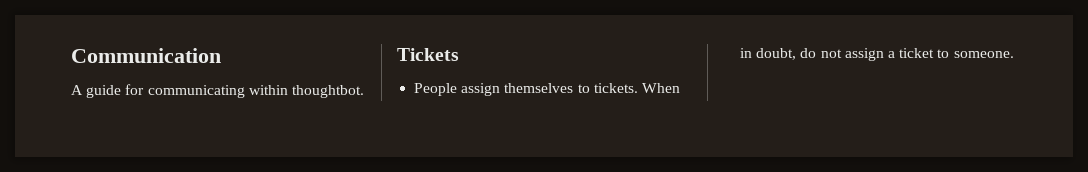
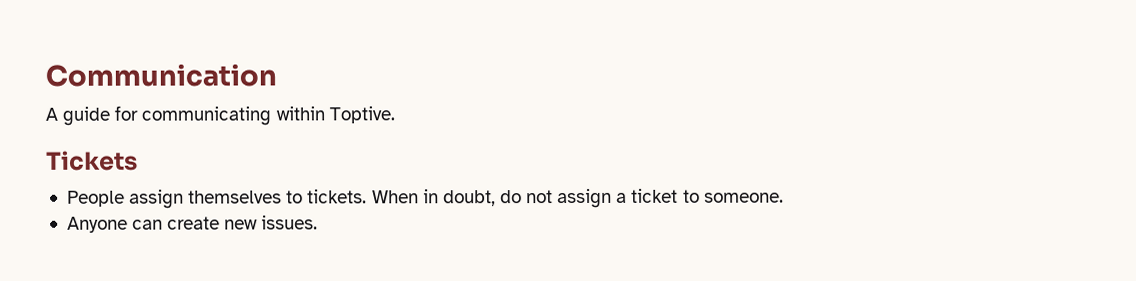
[291,85,364,98] thoughtbot. -> [328,106,395,124] Toptive.
(1014, 54) none -> [66,215,319,233] // Anyone can create new issues.

